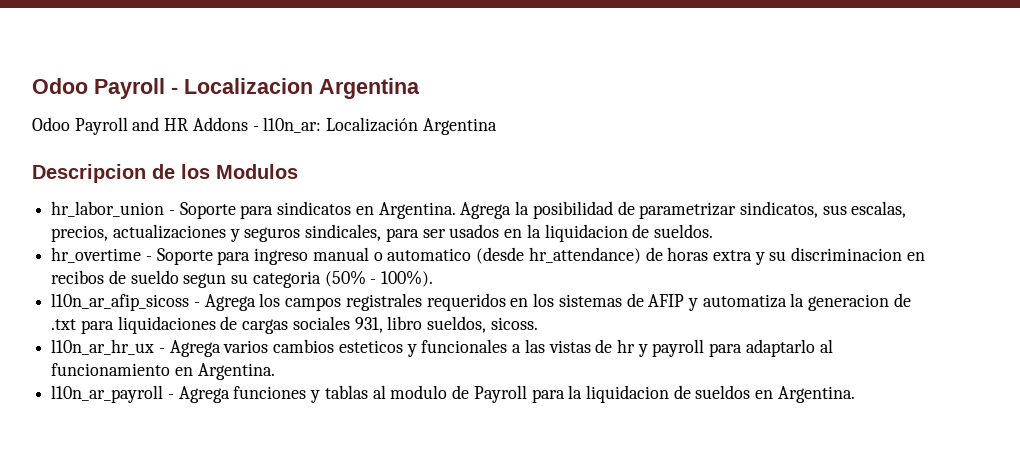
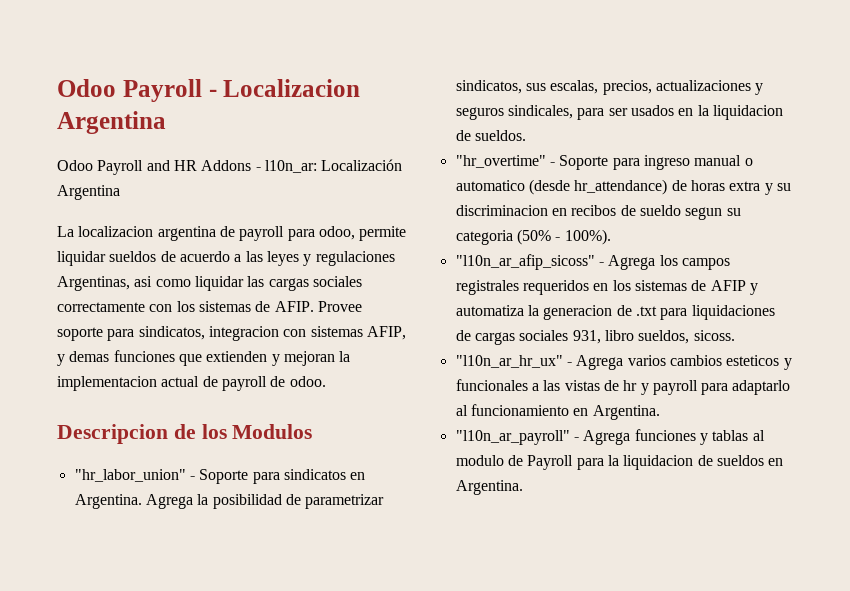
(497, 126) none -> [57,226,407,241] [57,251,395,266] [57,276,362,291] [57,301,362,312] [57,326,406,341] [57,350,351,366] [57,376,326,391] // La localizacion argentina de payroll para odoo, permite liquidar sueldos de acuerdo a las leyes y regulaciones Argentinas, asi como liquidar las cargas sociales correctamente con los sistemas de AFIP. Provee soporte para sindicatos, integracion con sistemas AFIP, y demas funciones que extienden y mejoran la implementacion actual de payroll de odoo.
[51,201,165,217] hr_labor_union -> [74,469,186,482] "hr_labor_union"
[51,247,142,263] hr_overtime -> [455,155,546,168] "hr_overtime"
[51,293,190,311] l10n_ar_afip_sicoss -> [455,254,595,270] "l10n_ar_afip_sicoss"
[51,339,155,355] l10n_ar_hr_ux -> [455,355,563,368] "l10n_ar_hr_ux"
[51,385,164,403] l10n_ar_payroll -> [455,430,570,445] "l10n_ar_payroll"

